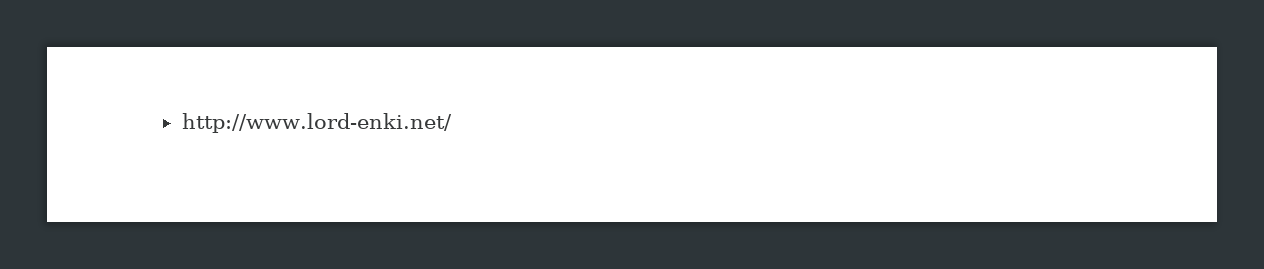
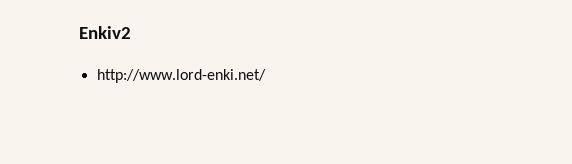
(181, 123) none -> [79,26,131,39] Enkiv2 //

